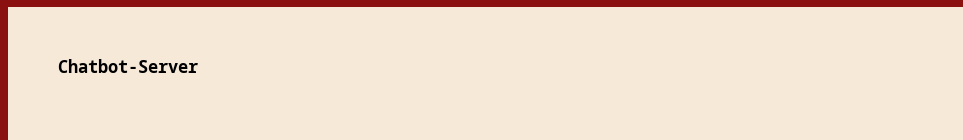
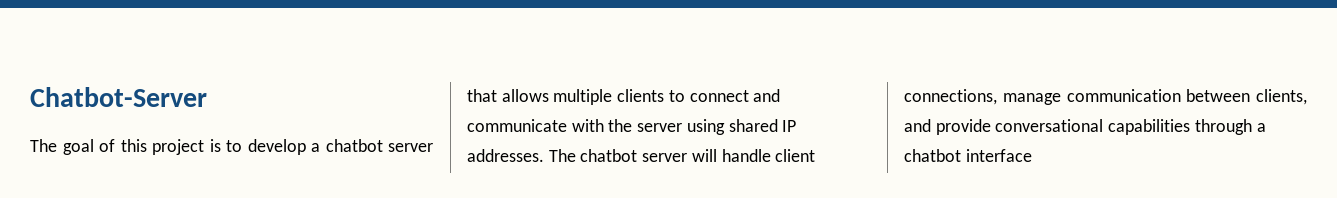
(198, 66) none -> [30,139,433,155] [467,89,781,105] [467,119,797,135] [467,149,816,162] [904,89,1307,105] [904,119,1266,135] [904,149,1032,162] // The goal of this project is to develop a chatbot server that allows multiple clients to connect and communicate with the server using shared IP addresses. The chatbot server will handle client connections, manage communication between clients, and provide conversational capabilities through a chatbot interface

